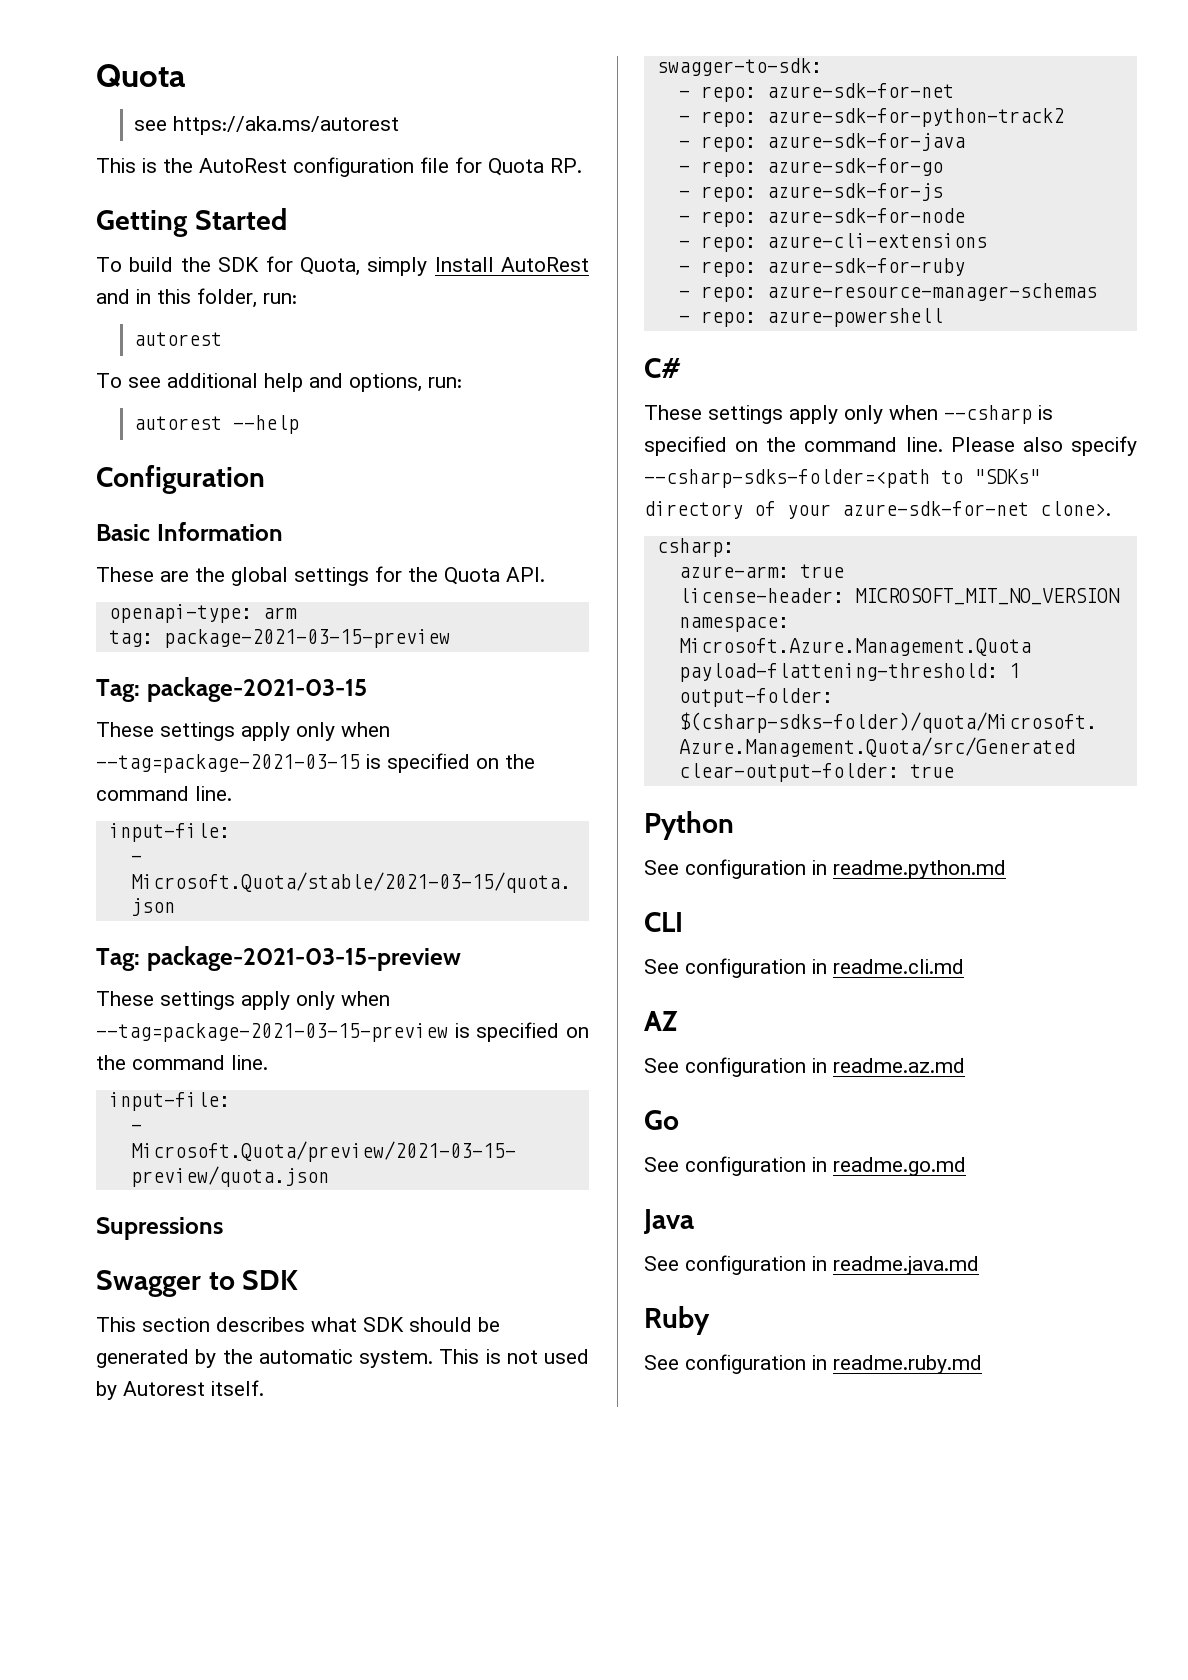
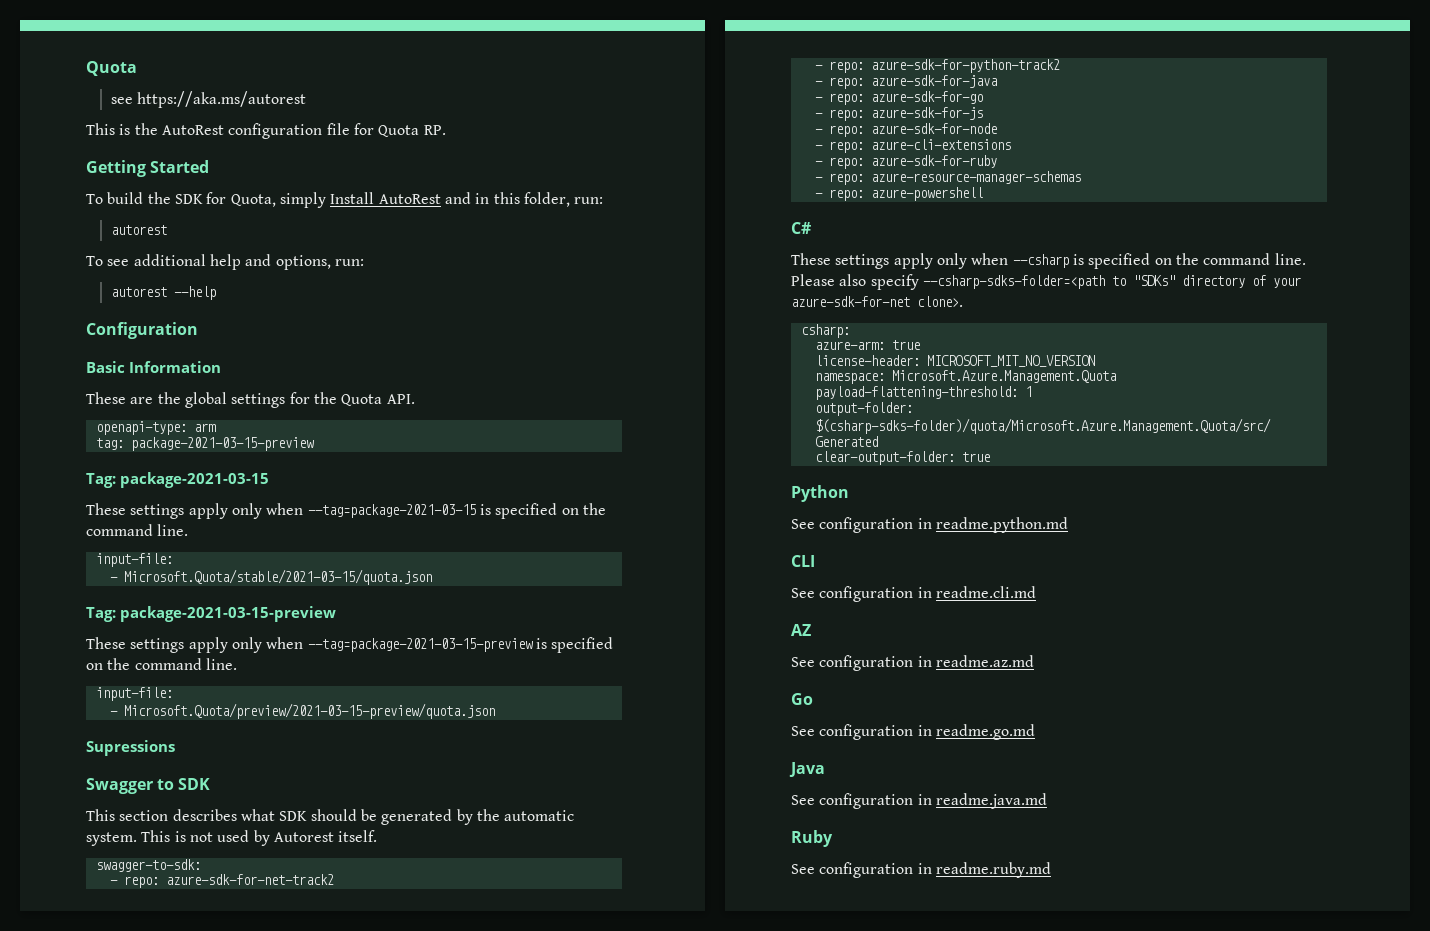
[766,83,954,98] azure-sdk-for-net -> [165,874,334,885] azure-sdk-for-net-track2

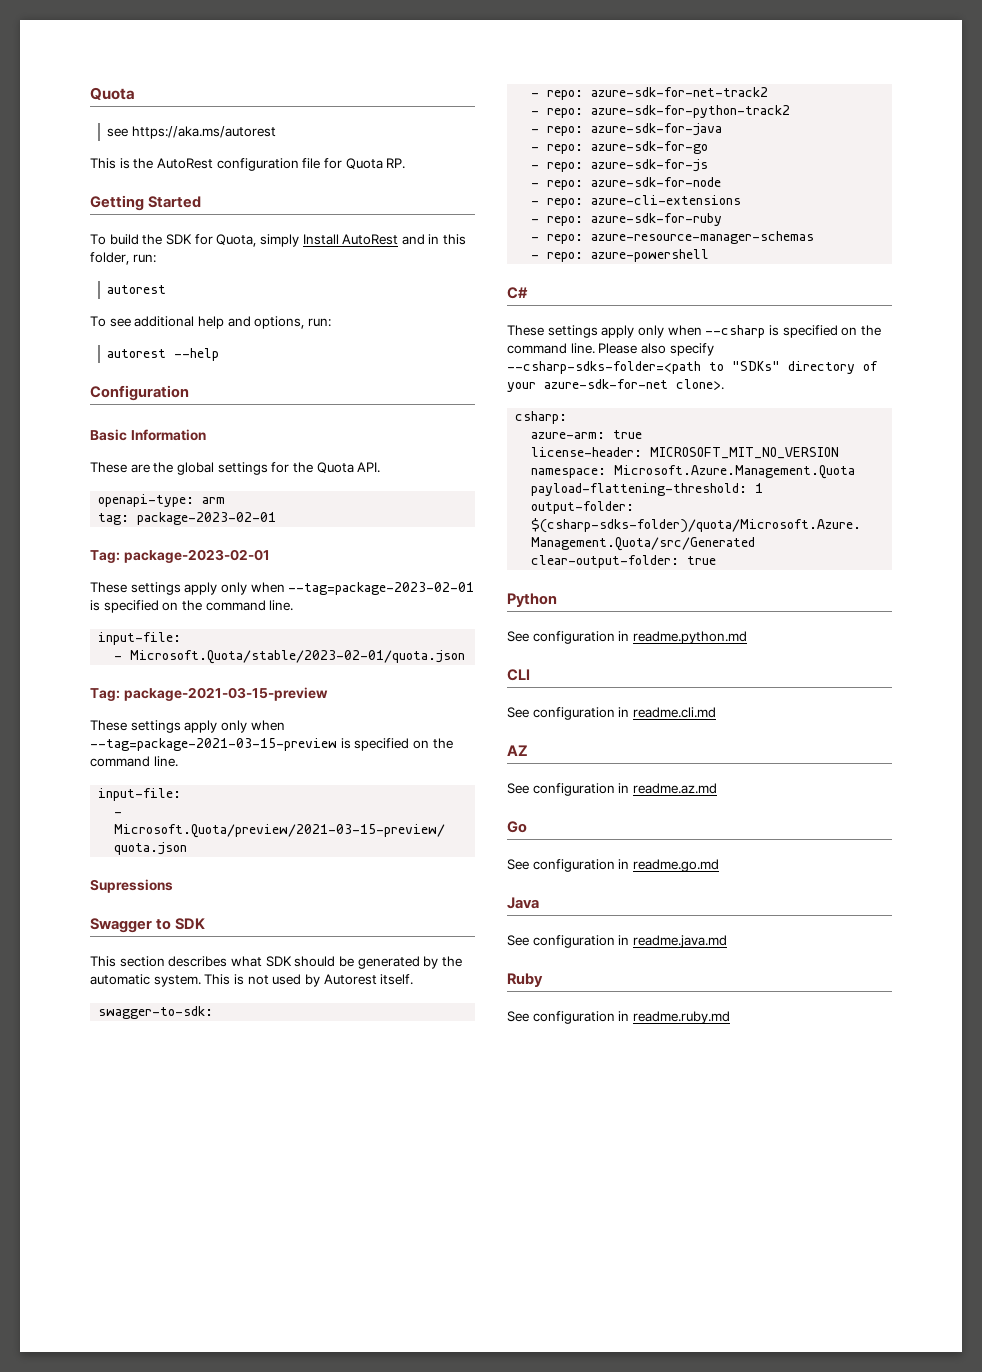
[130,437,314,451] [86,472,269,488] [86,503,606,519] [86,524,189,536] [95,553,173,567] [109,569,432,585] package-2021-03-15-preview // Tag: package-2021-03-15 // These settings apply only when --tag=package-2021-03-15 is specified on the command line. // input-file: // - Microsoft.Quota/stable/2021-03-15/quota.json -> [137,512,277,525] [90,549,270,563] [90,582,475,595] [90,600,294,613] [98,632,182,645] [114,650,466,664] package-2023-02-01 // Tag: package-2023-02-01 // These settings apply only when --tag=package-2023-02-01 is specified on the command line. // input-file: // - Microsoft.Quota/stable/2023-02-01/quota.json

